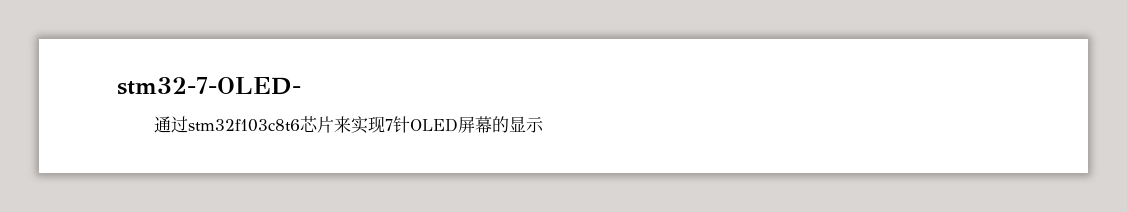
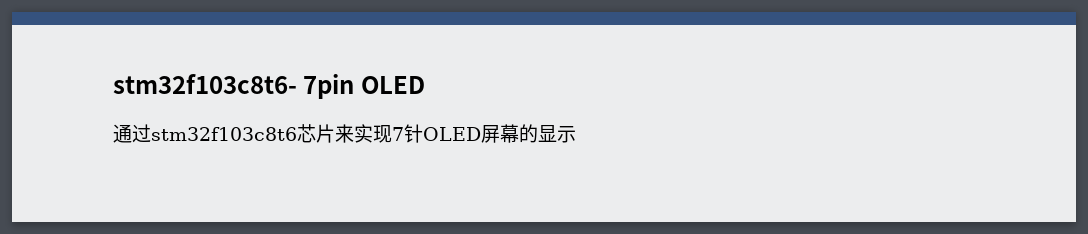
[117,77,301,95] stm32-7-OLED- -> [113,74,425,99] stm32f103c8t6- 7pin OLED

